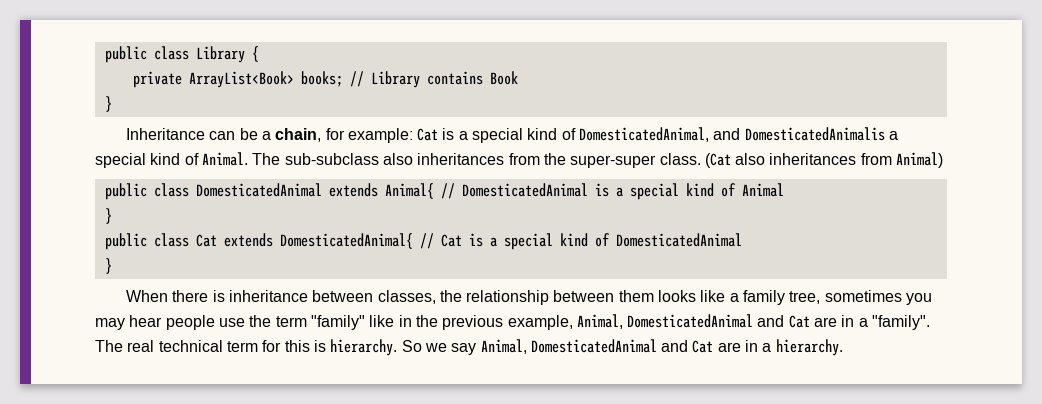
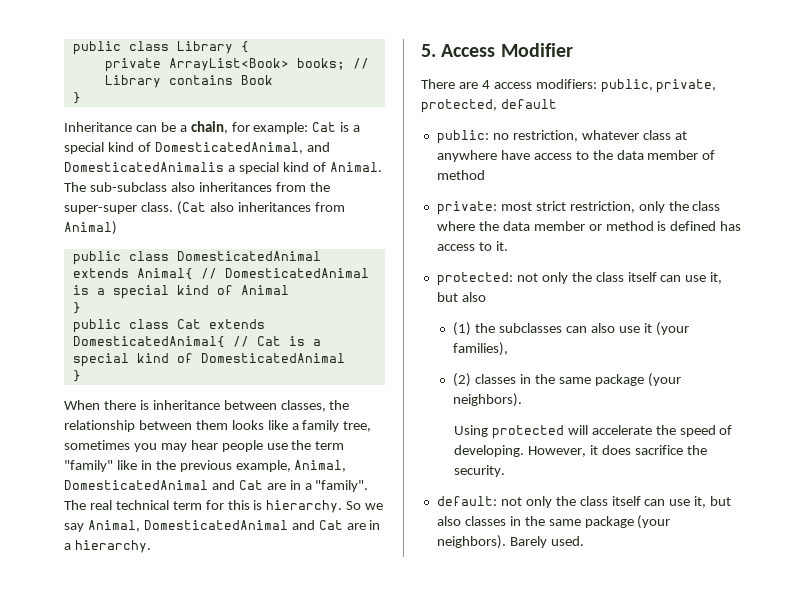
(843, 347) none -> [421,43,573,57] [421,79,717,93] [421,99,557,113] [436,130,687,144] [436,150,716,162] [436,170,485,180] [436,201,721,215] [436,221,742,231] [436,241,508,251] [436,272,723,286] [436,292,486,302] [453,322,689,336] [453,342,509,356] [453,373,681,387] [453,393,523,407] [453,425,733,439] [453,445,707,457] [453,465,505,477] [436,496,732,508] [436,515,671,529] [436,535,584,549] // 5. Access Modifier // There are 4 access modifiers: public, private, protected, default // public: no restriction, whatever class at anywhere have access to the data member of method // private: most strict restriction, only the class where the data member or method is defined has access to it. // protected: not only the class itself can use it, but also // (1) the subclasses can also use it (your families), // (2) classes in the same package (your neighbors). // Using protected will accelerate the speed of developing. However, it does sacrifice the security. // default: not only the class itself can use it, but also classes in the same package (your neighbors). Barely used.

